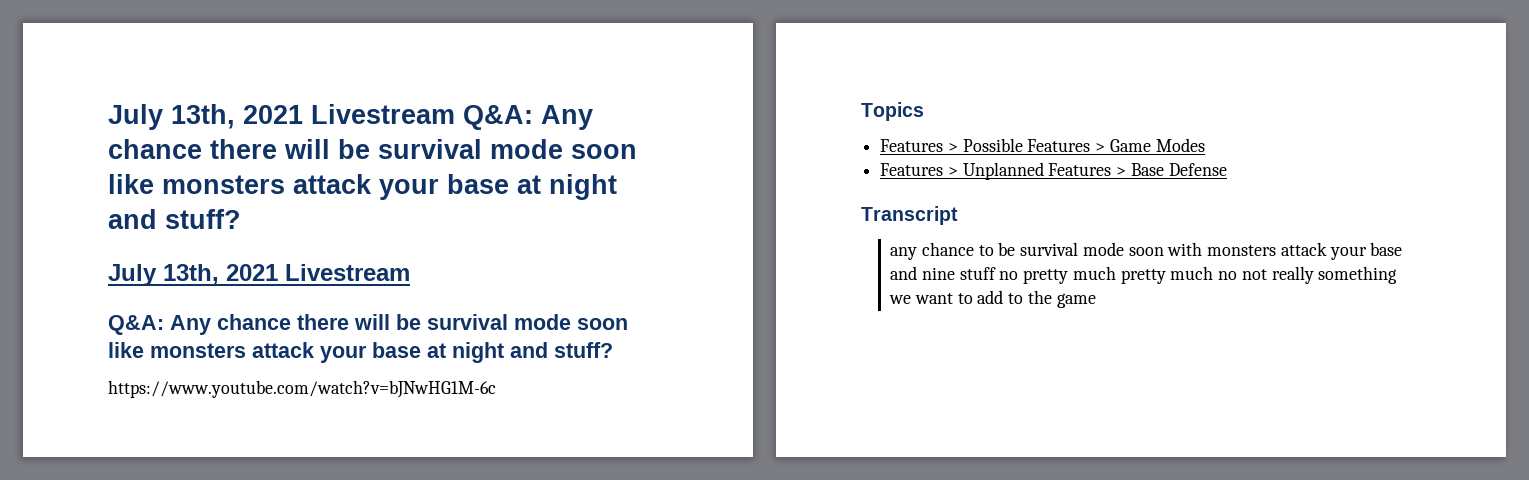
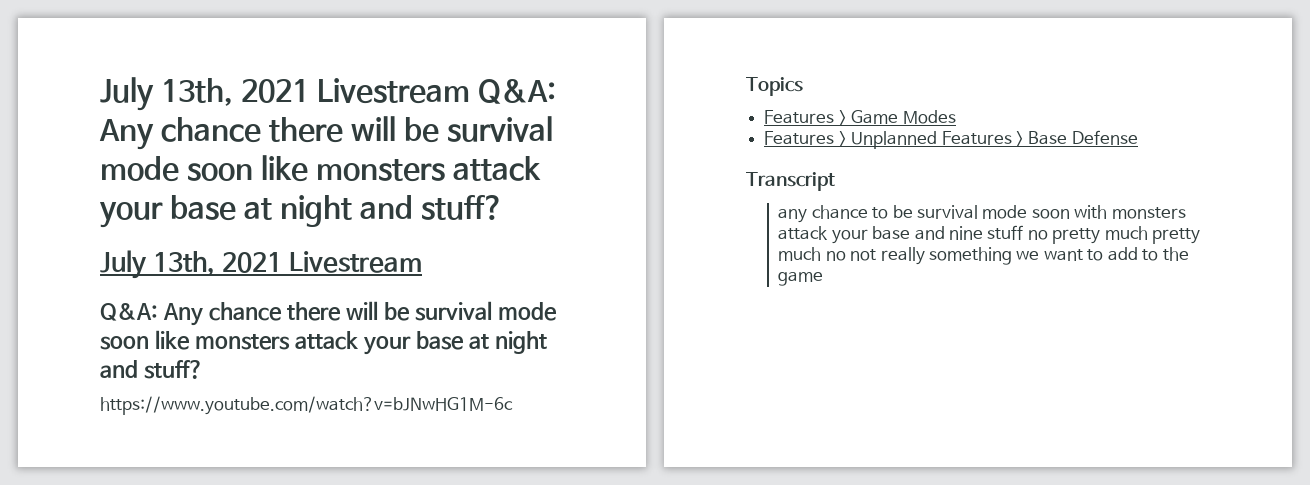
[962,138,1106,152] Possible Features > -> (847, 118) none

